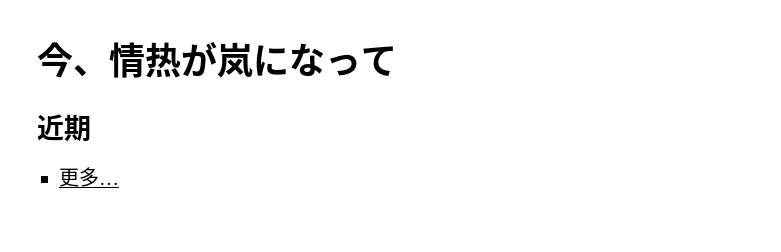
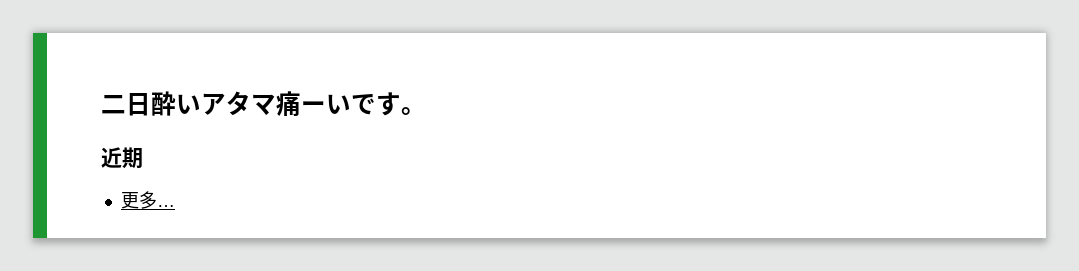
[37,42,397,78] 今、情热が岚になって -> [101,91,426,117] 二日酔いアタマ痛ーいです。

